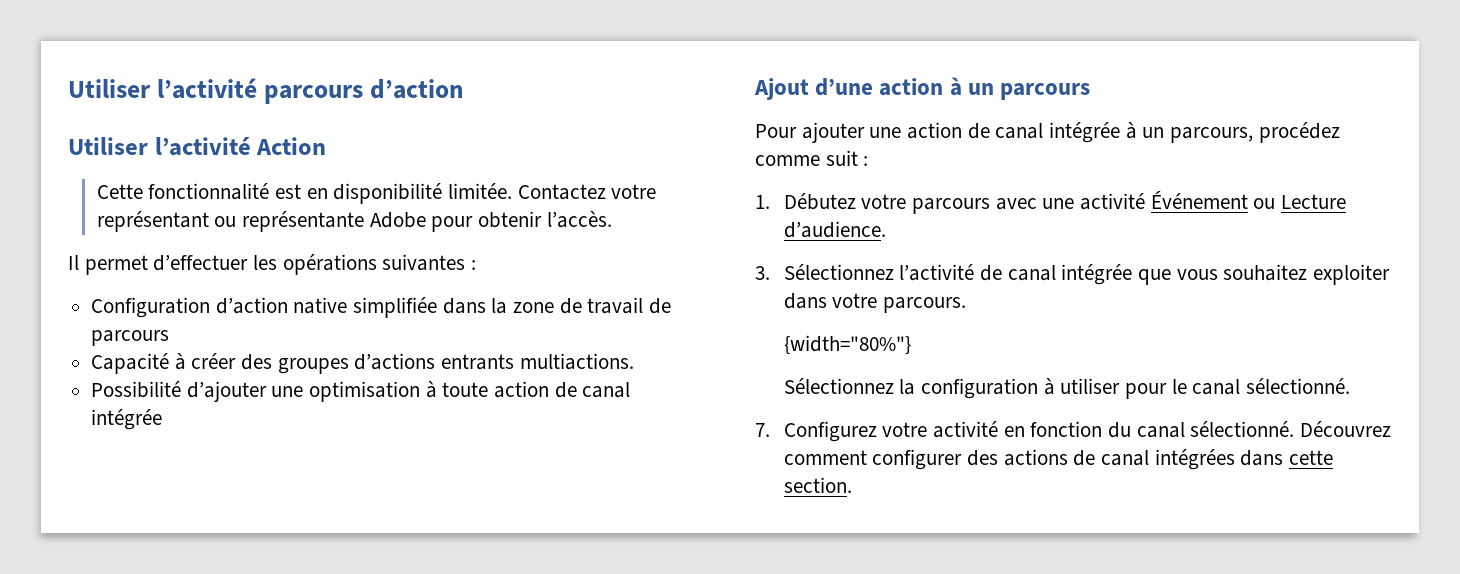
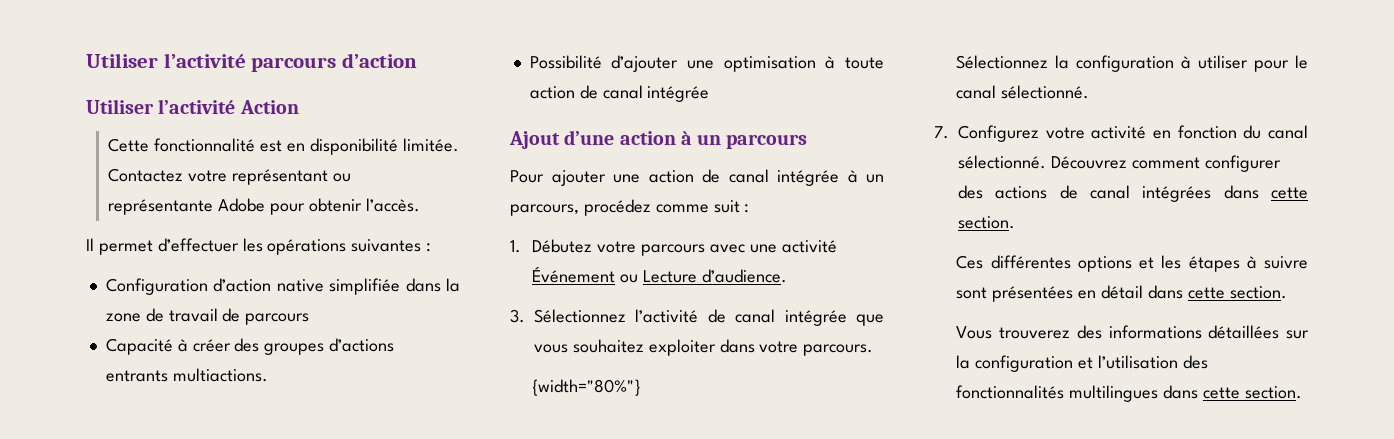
(852, 485) none -> [956,255,1308,272] [956,285,1287,302] [956,325,1309,339] [956,355,1208,372] [956,385,1302,402] // Ces différentes options et les étapes à suivre sont présentées en détail dans cette section. // Vous trouverez des informations détaillées sur la configuration et l’utilisation des fonctionnalités multilingues dans cette section.

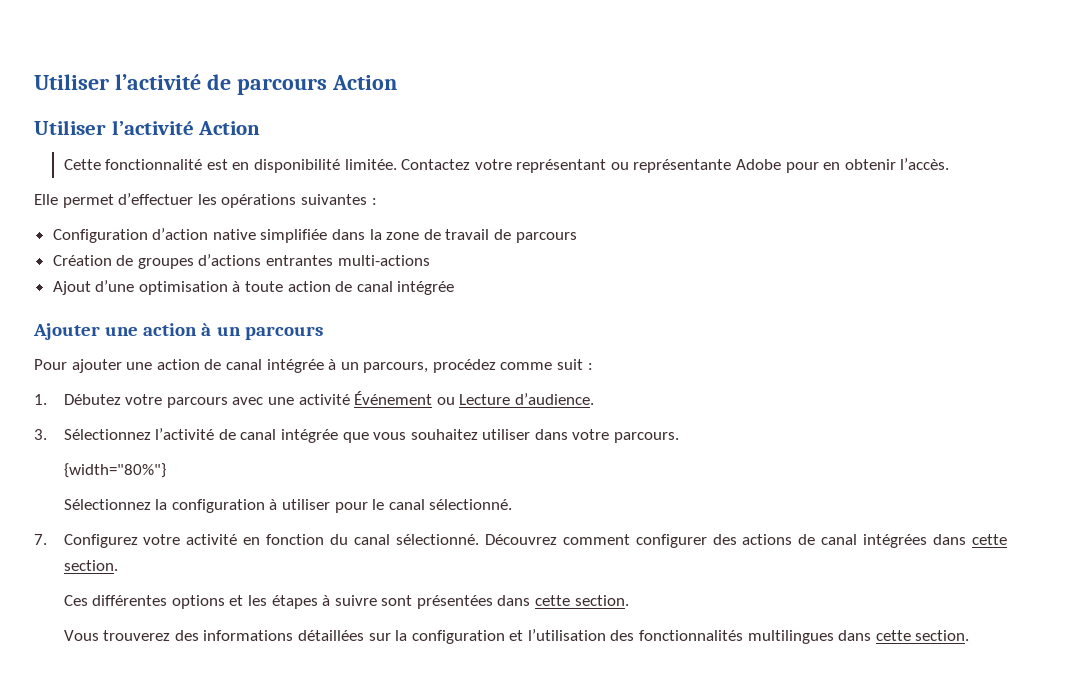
[86,53,418,72] Utiliser l’activité parcours d’action -> [34,74,397,95] Utiliser l’activité de parcours Action
(306, 209) none -> [823,162,841,170] en
[86,238,94,251] Il -> [34,194,58,205] Elle
[105,338,395,355] [105,368,268,382] [529,55,715,72] Capacité à créer des groupes d’actions entrants multiactions. // Possibilité d’ajouter une -> [52,254,430,269] [52,280,135,295] Création de groupes d’actions entrantes multi-actions // Ajout d’une
[509,130,615,149] Ajout d’une -> [33,323,139,340] Ajouter une
[648,339,716,356] exploiter -> [482,429,531,440] utiliser
[1078,285,1144,299] en détail -> (493, 602) none

